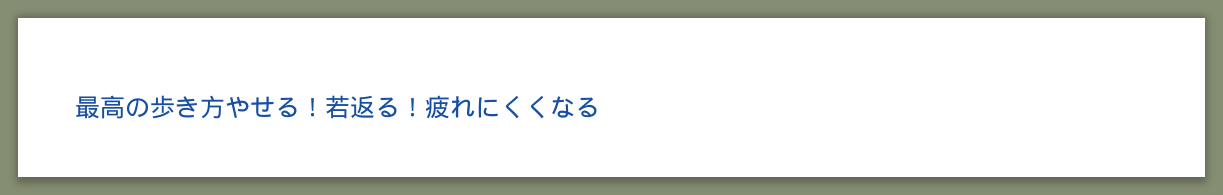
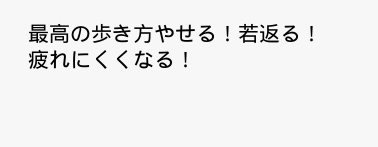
(600, 107) none -> [175,51,196,68] ！

